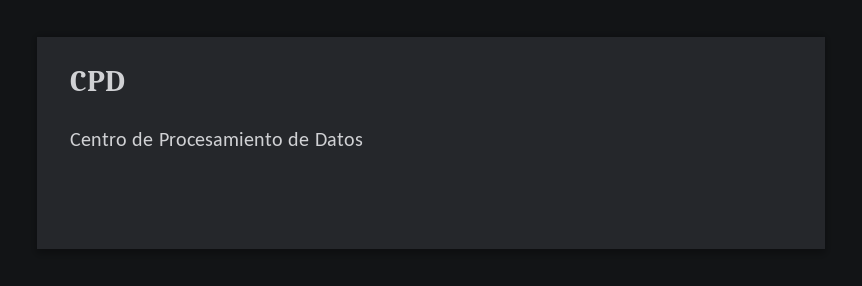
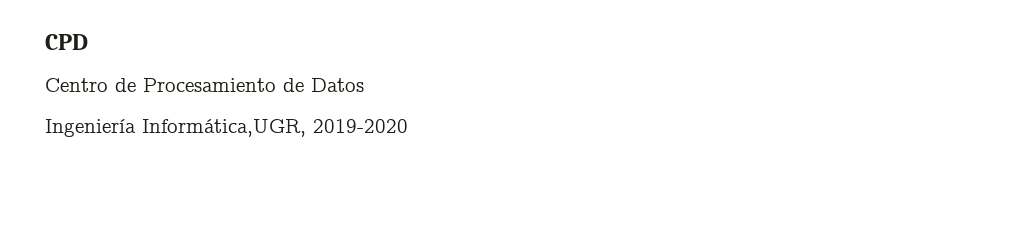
(363, 139) none -> [45,119,408,137] // Ingeniería Informática,UGR, 2019-2020

